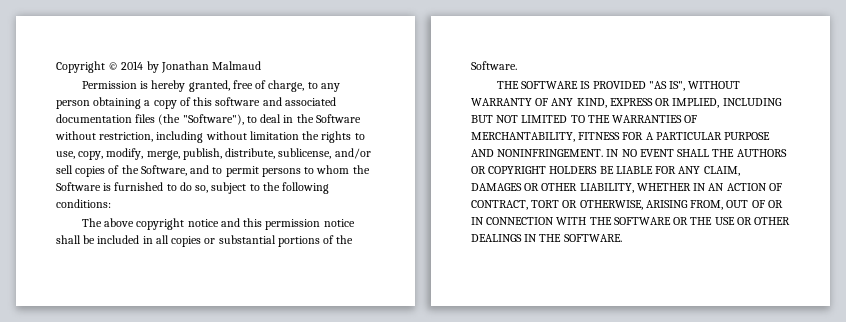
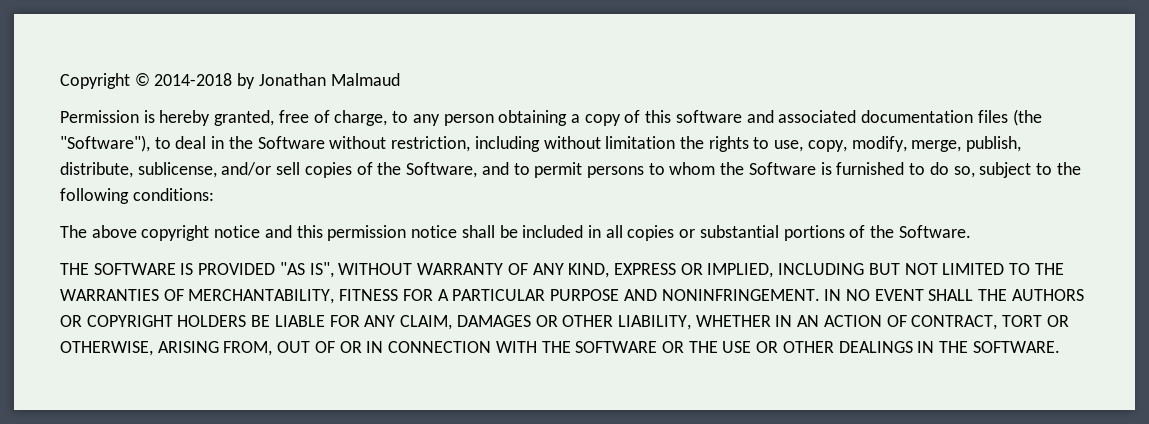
[121,61,144,70] 2014 -> [154,73,233,86] 2014-2018

